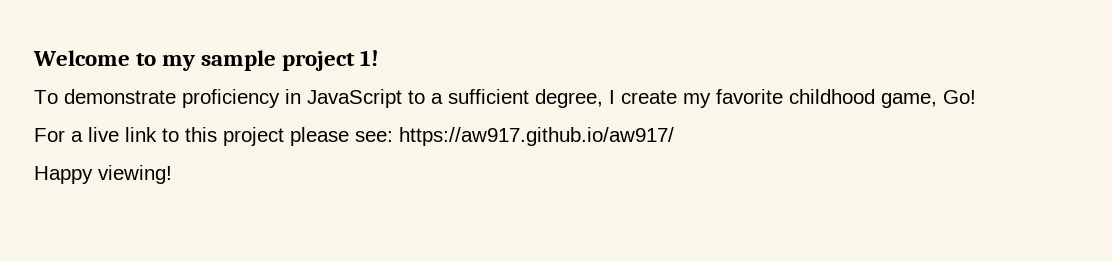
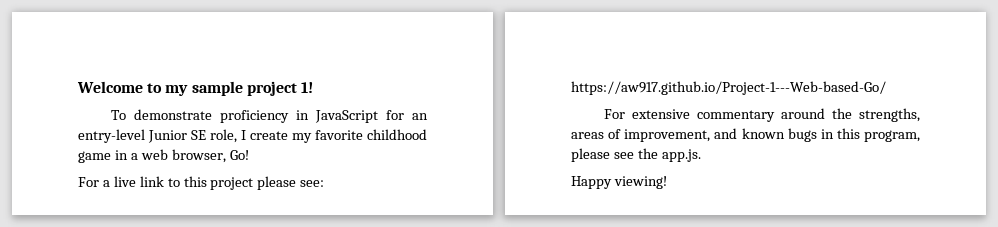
[408,89,603,108] to a sufficient degree, -> [385,110,428,120] [78,129,237,143] for an entry-level Junior SE role,
[881,93,937,108] game, -> [78,149,226,163] game in a web browser,
[399,127,674,146] https://aw917.github.io/aw917/ -> [571,81,886,95] [603,108,920,122] [571,128,920,142] [571,148,701,162] https://aw917.github.io/Project-1---Web-based-Go/ // For extensive commentary around the strengths, areas of improvement, and known bugs in this program, please see the app.js.

